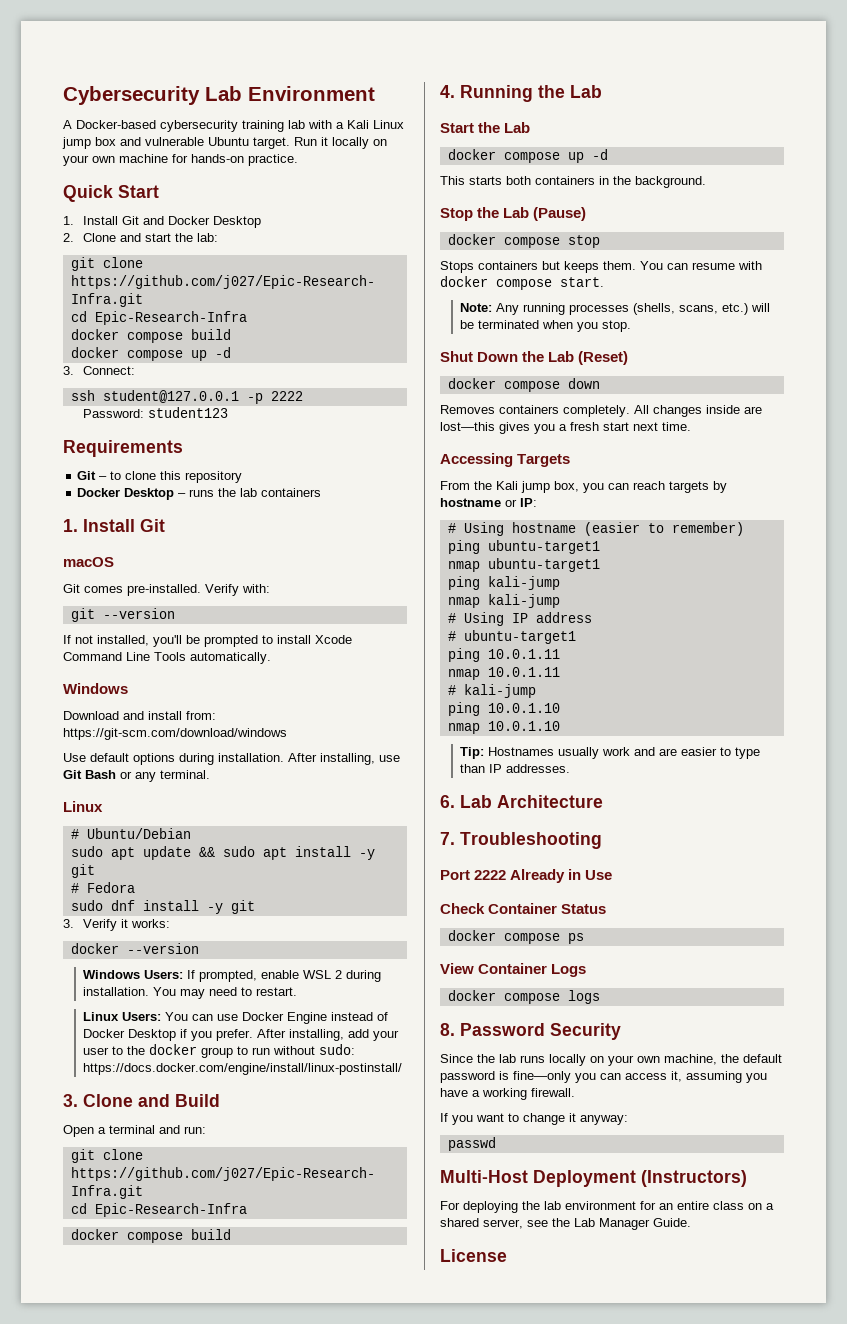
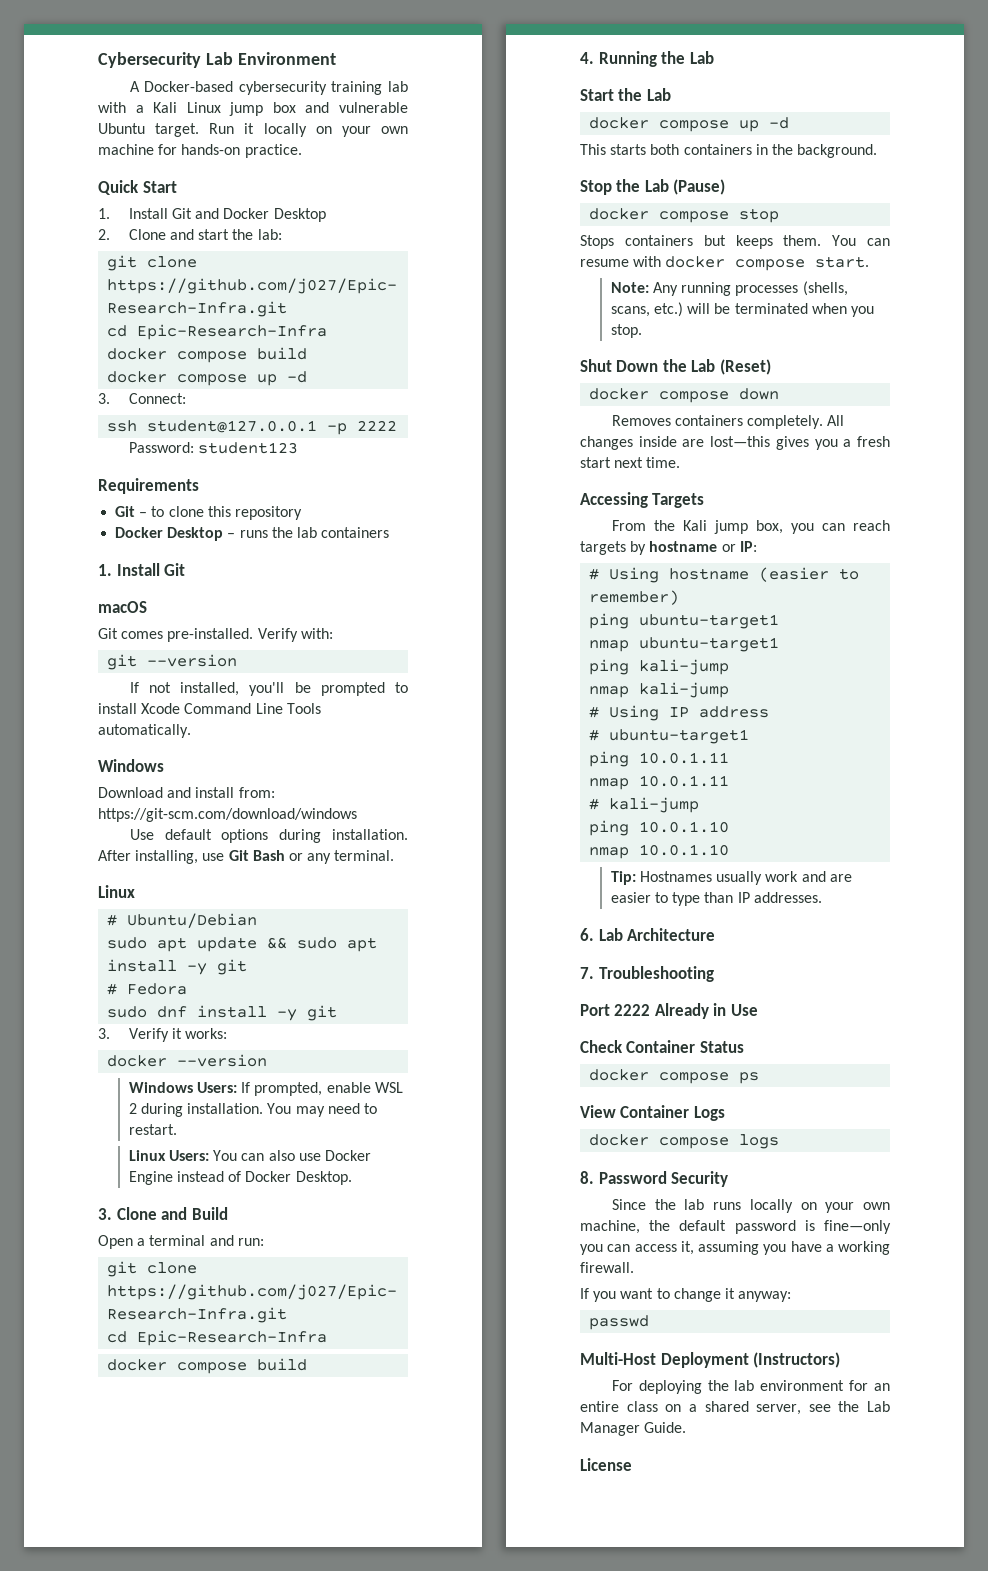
(214, 1017) none -> [268,1150,295,1161] also
[128,1029,400,1041] [83,1044,356,1058] [83,1063,403,1075] Desktop if you prefer. After installing, add your user to the docker group to run without sudo: https://docs.docker.com/engine/install/linux-postinstall/ -> [295,1171,352,1185] Desktop.

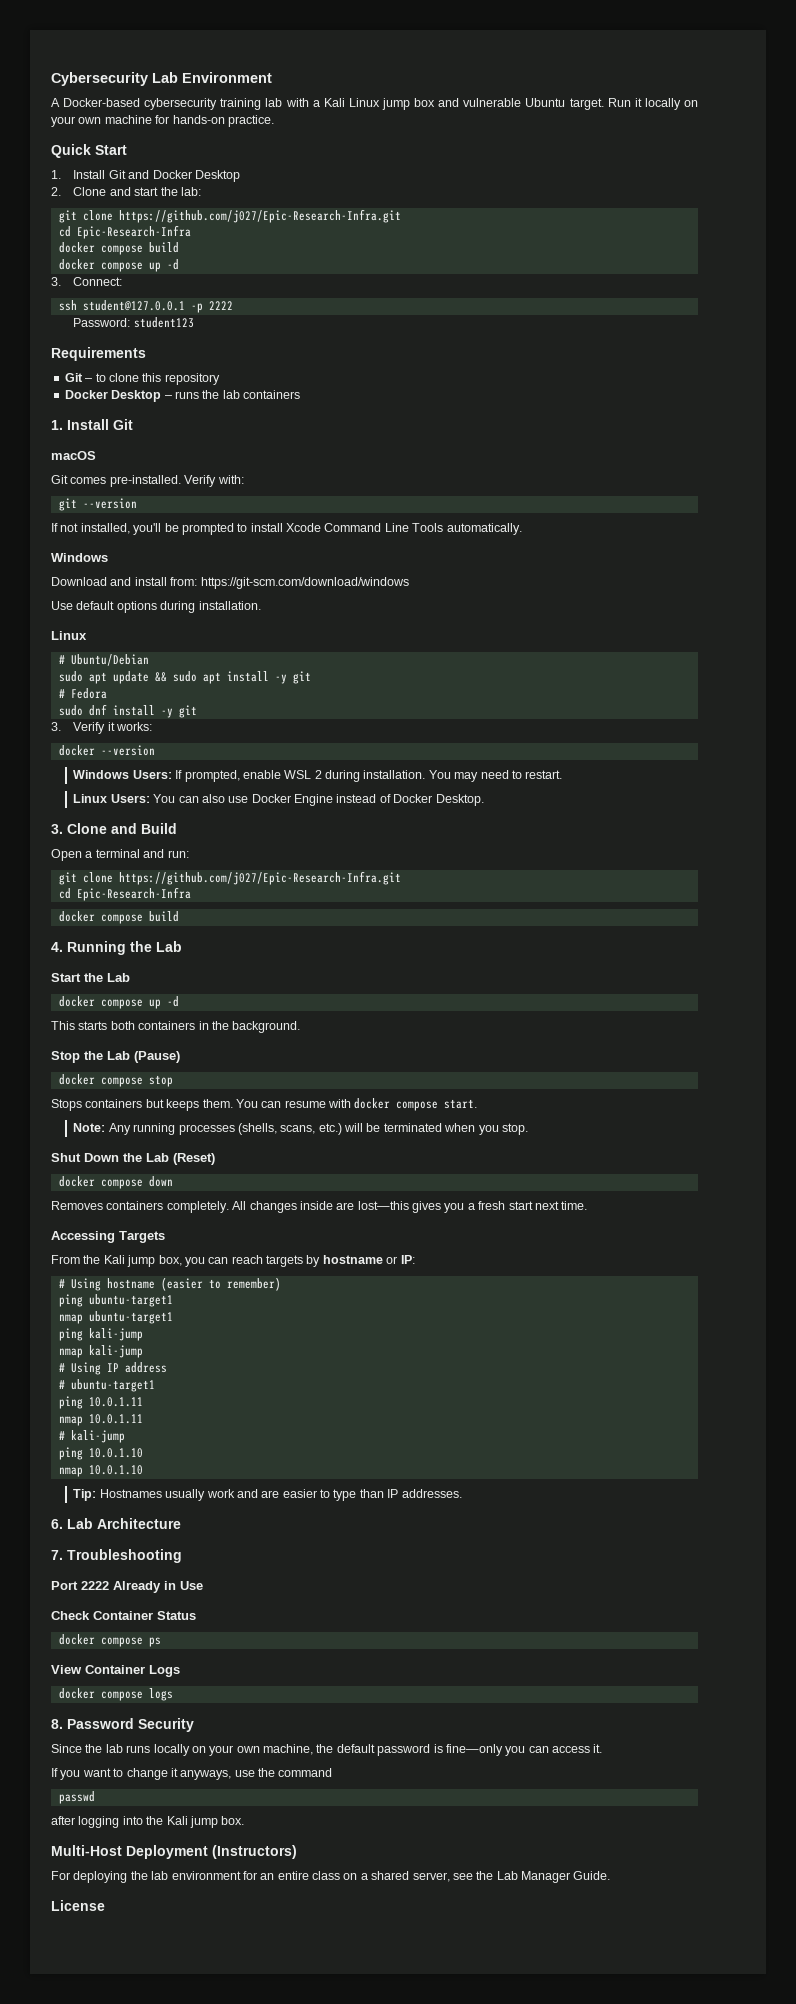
[98,850,395,864] After installing, use Git Bash or any terminal. -> (261, 605) none
[680,1241,890,1255] [580,1262,634,1273] it, assuming you have a working firewall. -> [593,1744,603,1753] it.
[738,1291,792,1302] [589,1315,650,1330] anyway: // passwd -> [180,1768,333,1780] [58,1791,95,1804] [51,1816,245,1828] anyways, use the command // passwd // after logging into the Kali jump box.

